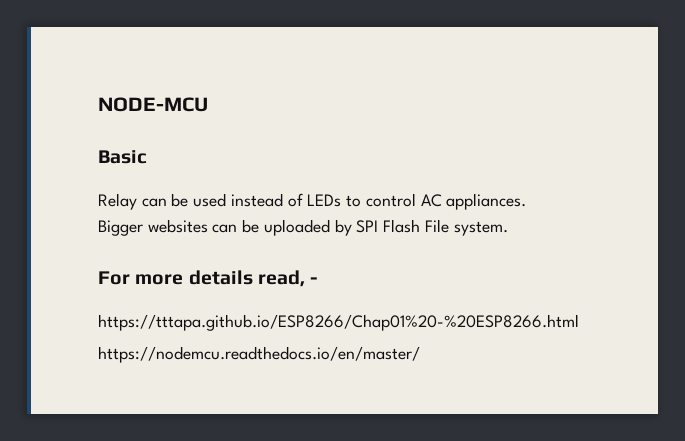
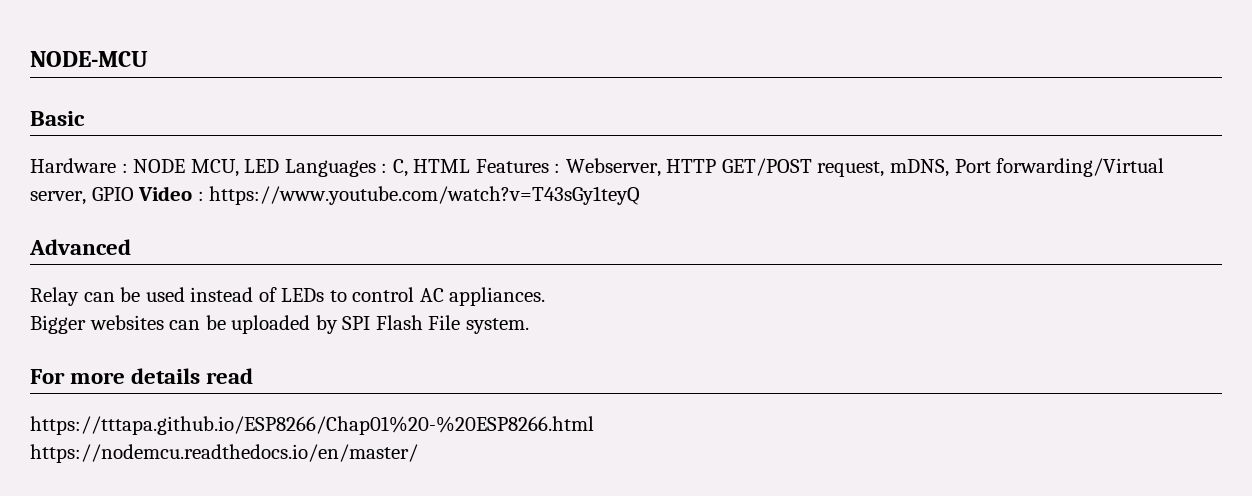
(147, 157) none -> [30,158,1165,177] [30,186,641,205] [29,239,131,255] // Hardware : NODE MCU, LED Languages : C, HTML Features : Webserver, HTTP GET/POST request, mDNS, Port forwarding/Virtual server, GPIO Video : https://www.youtube.com/watch?v=T43sGy1teyQ // Advanced
[257,270,319,287] read, - -> [206,368,254,384] read

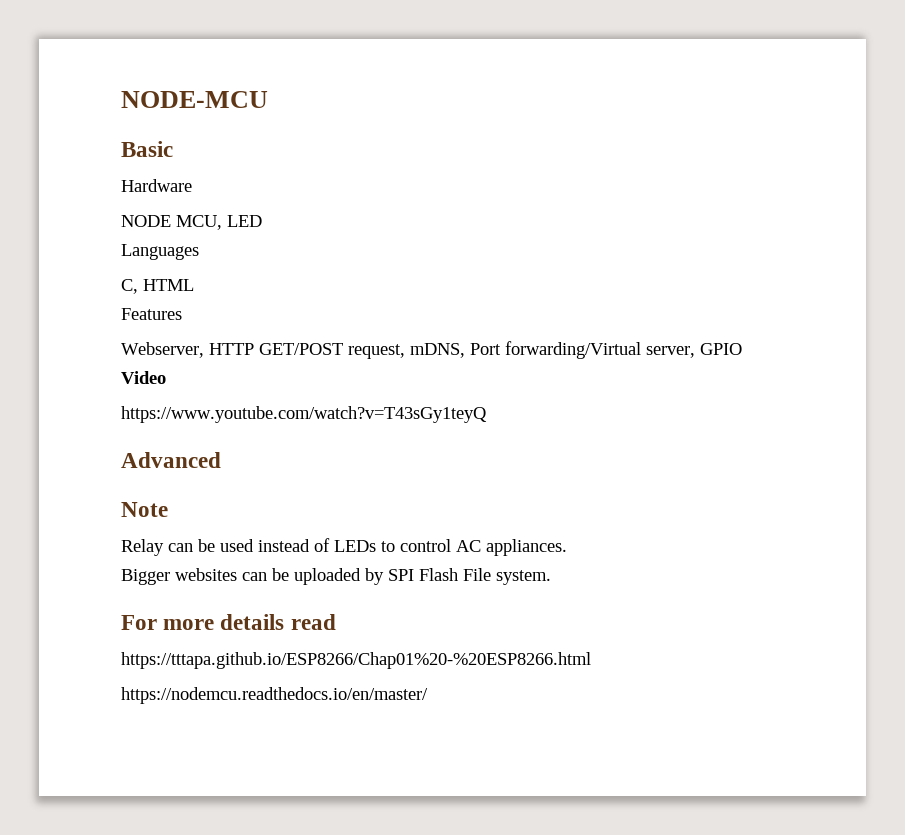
[121,163,128,173] : -> (192, 185) //
(280, 166) none -> (262, 221) //
[381,163,388,173] : -> (199, 252) //
(471, 166) none -> (194, 285) //
[554,163,561,173] : -> (182, 314) //
(134, 194) none -> (742, 349) //
[197,191,204,201] : -> (166, 377) //
(131, 247) none -> [121,502,168,517] // Note

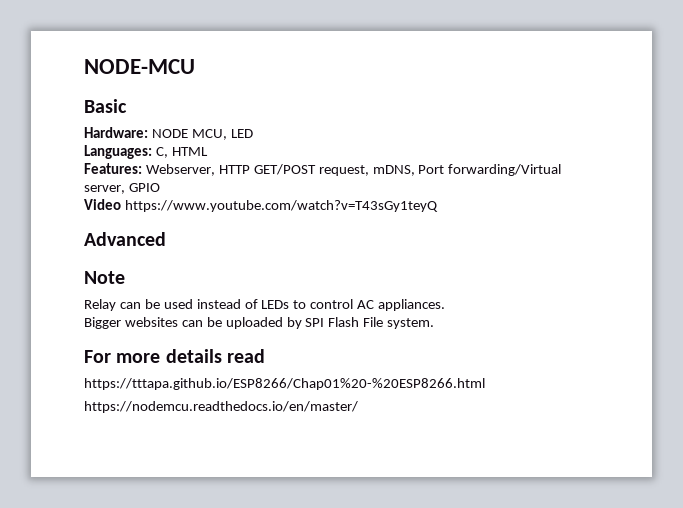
[121,179,192,192] Hardware // -> [84,127,148,138] Hardware:
[121,244,199,260] Languages // -> [84,145,152,159] Languages:
[121,308,182,320] Features // -> [84,163,142,174] Features:
(166, 377) // -> (121, 204) none

